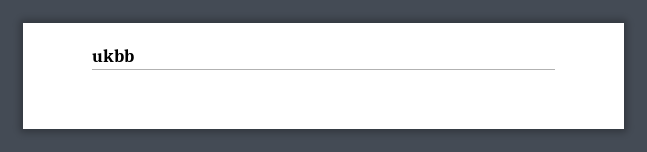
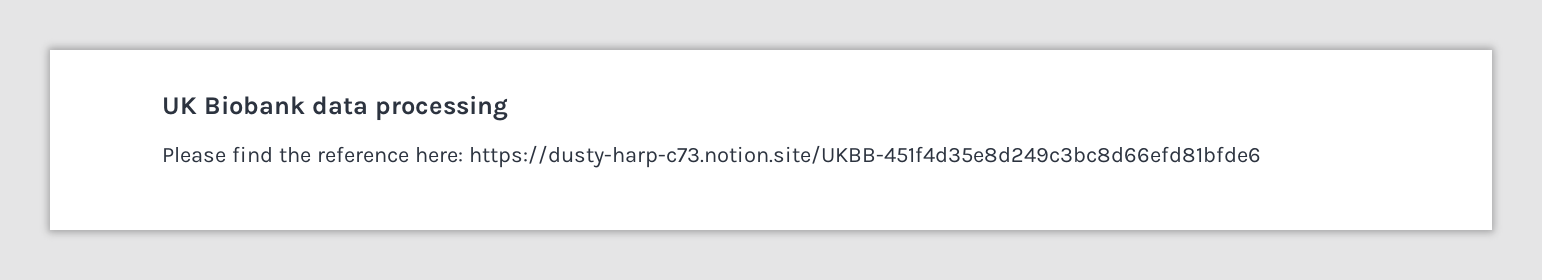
[92,49,134,62] ukbb -> [162,95,508,121] [162,145,1261,168] UK Biobank data processing // Please find the reference here: https://dusty-harp-c73.notion.site/UKBB-451f4d35e8d249c3bc8d66efd81bfde6

